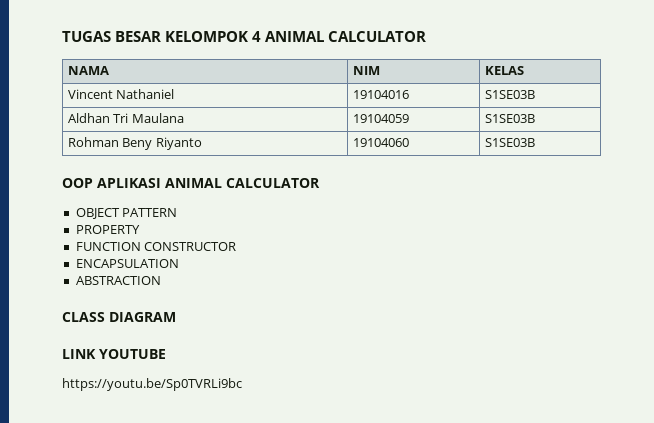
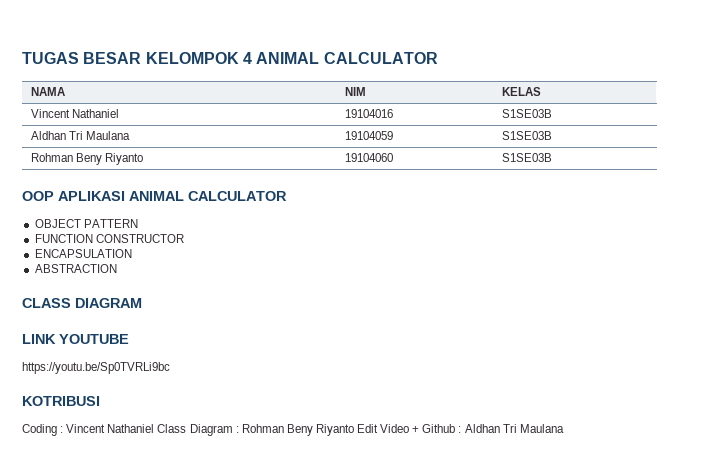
[75,225,140,234] // PROPERTY -> (138, 223) none
(242, 384) none -> [22,396,100,406] [22,424,564,436] // KOTRIBUSI // Coding : Vincent Nathaniel Class Diagram : Rohman Beny Riyanto Edit Video + Github : Aldhan Tri Maulana

